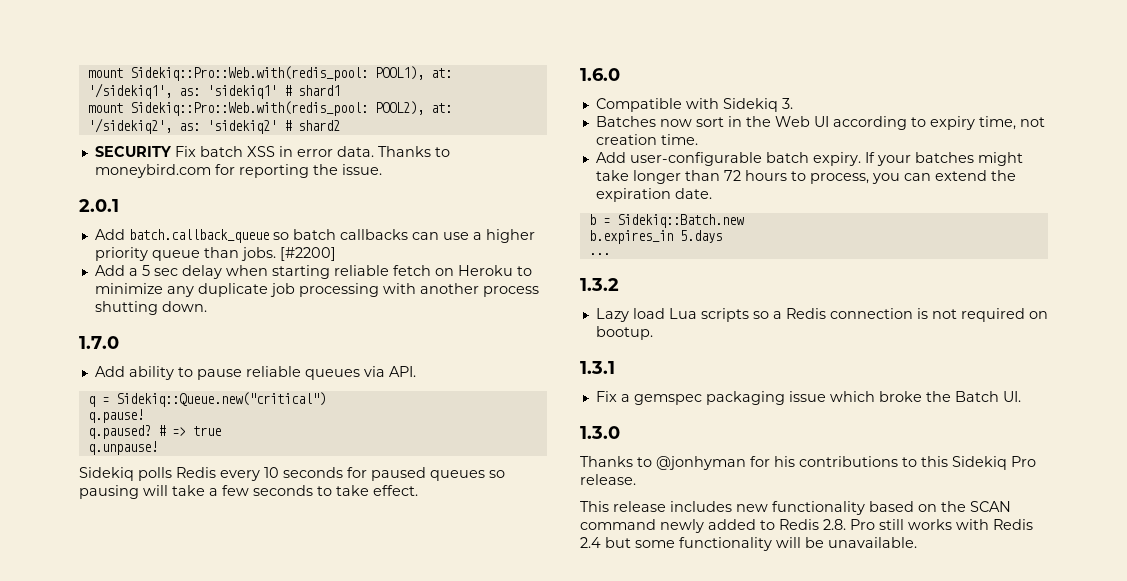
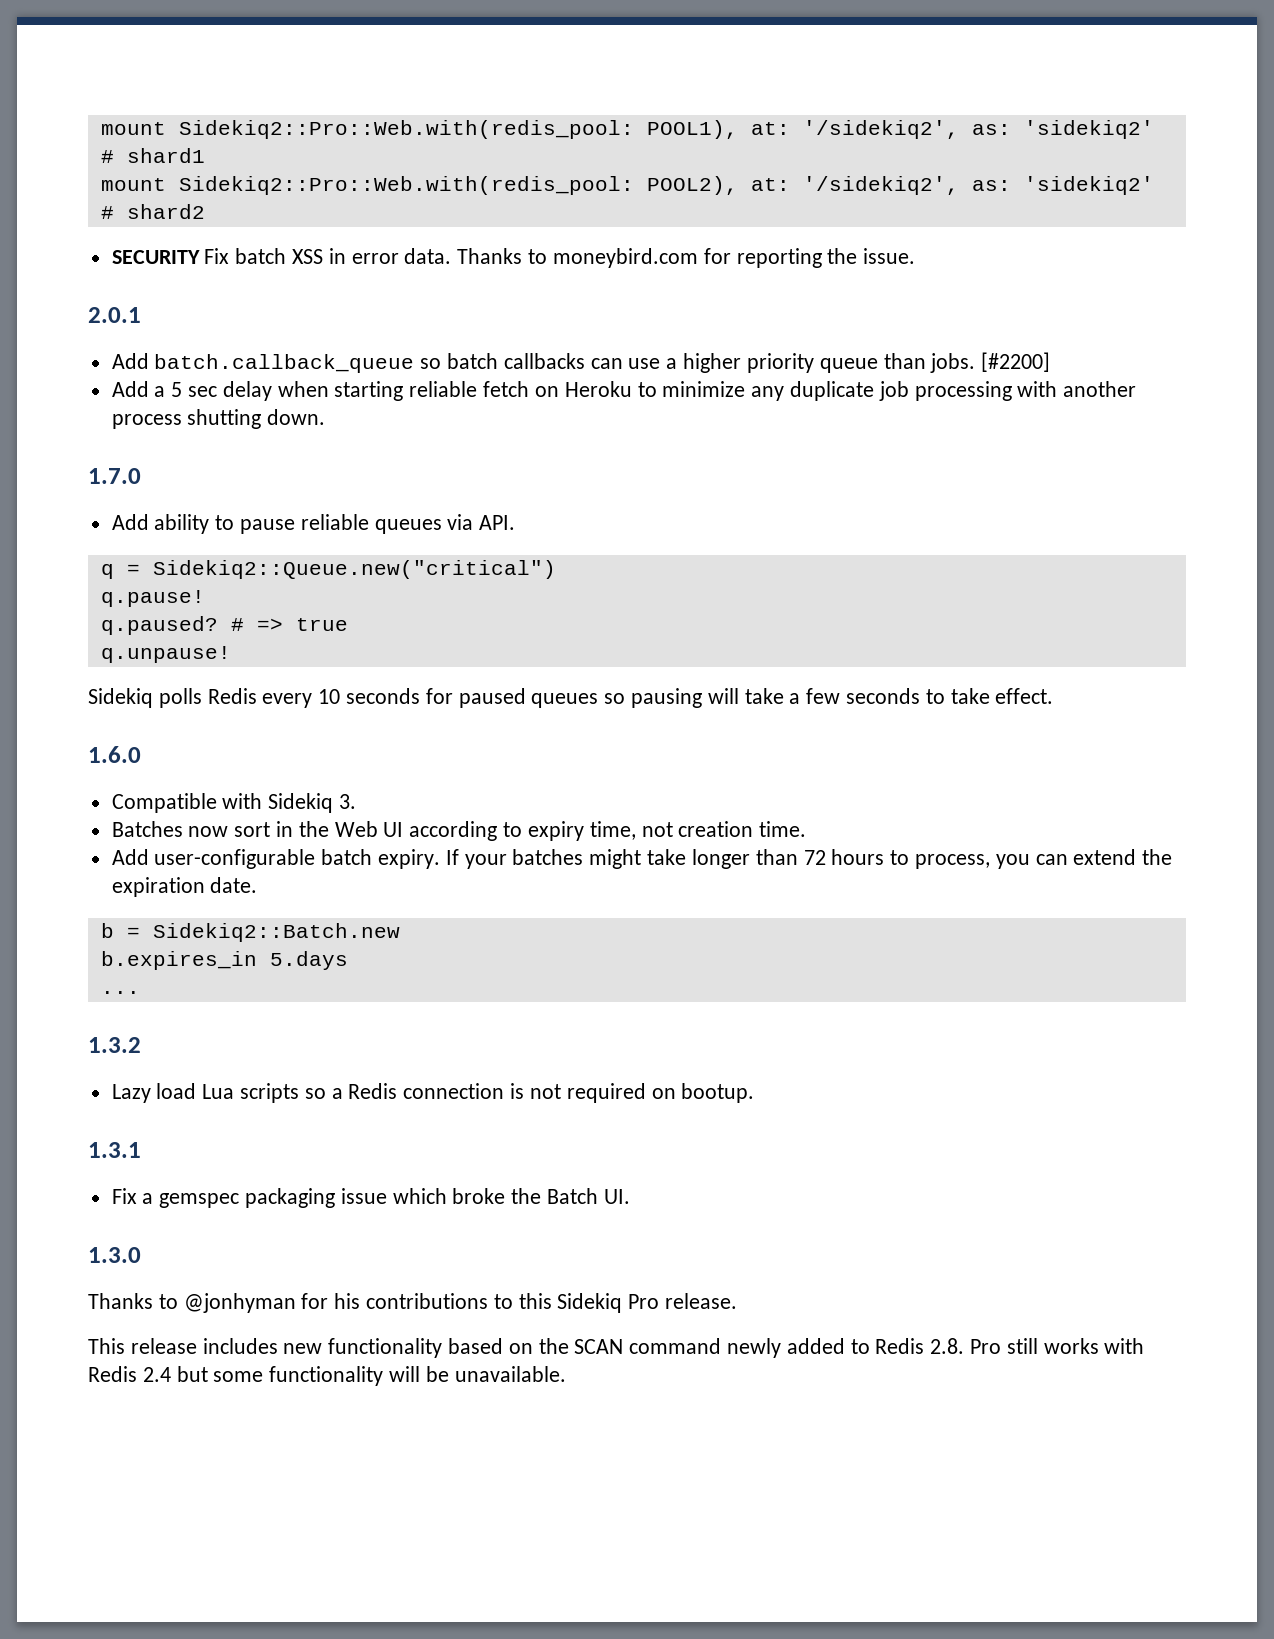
[87,66,368,81] mount Sidekiq::Pro::Web.with(redis_pool: -> [100,120,634,139] mount Sidekiq2::Pro::Web.with(redis_pool:
[87,83,277,99] '/sidekiq1', as: 'sidekiq1' -> [802,120,1154,139] '/sidekiq2', as: 'sidekiq2'
[129,101,368,116] Sidekiq::Pro::Web.with(redis_pool: -> [178,176,634,195] Sidekiq2::Pro::Web.with(redis_pool:
[115,392,326,407] Sidekiq::Queue.new("critical") -> [152,560,556,579] Sidekiq2::Queue.new("critical")
[616,214,744,228] Sidekiq::Batch.new -> [152,923,400,942] Sidekiq2::Batch.new

